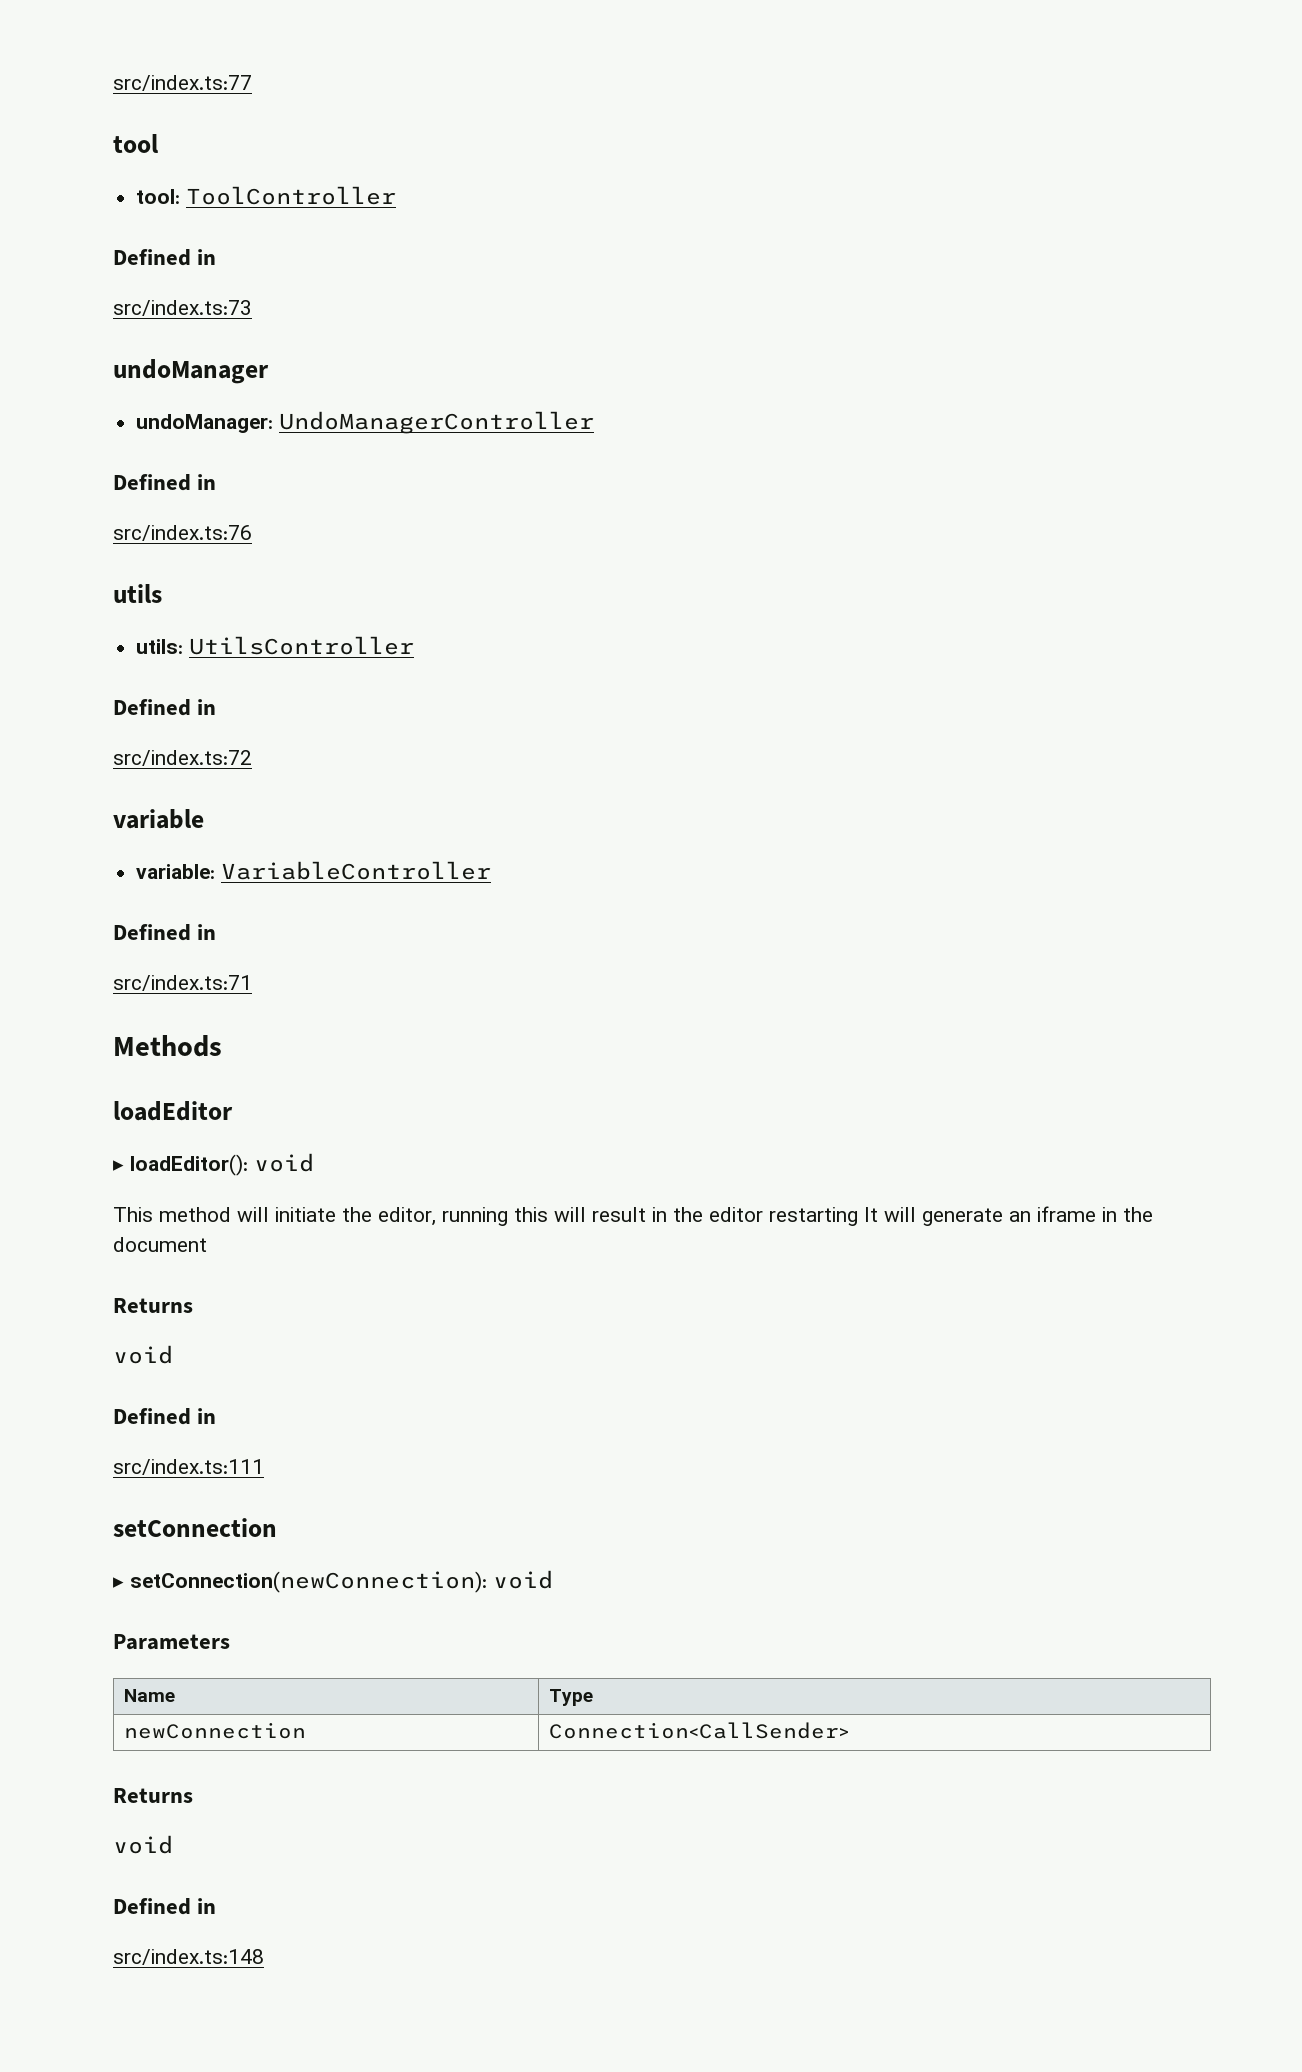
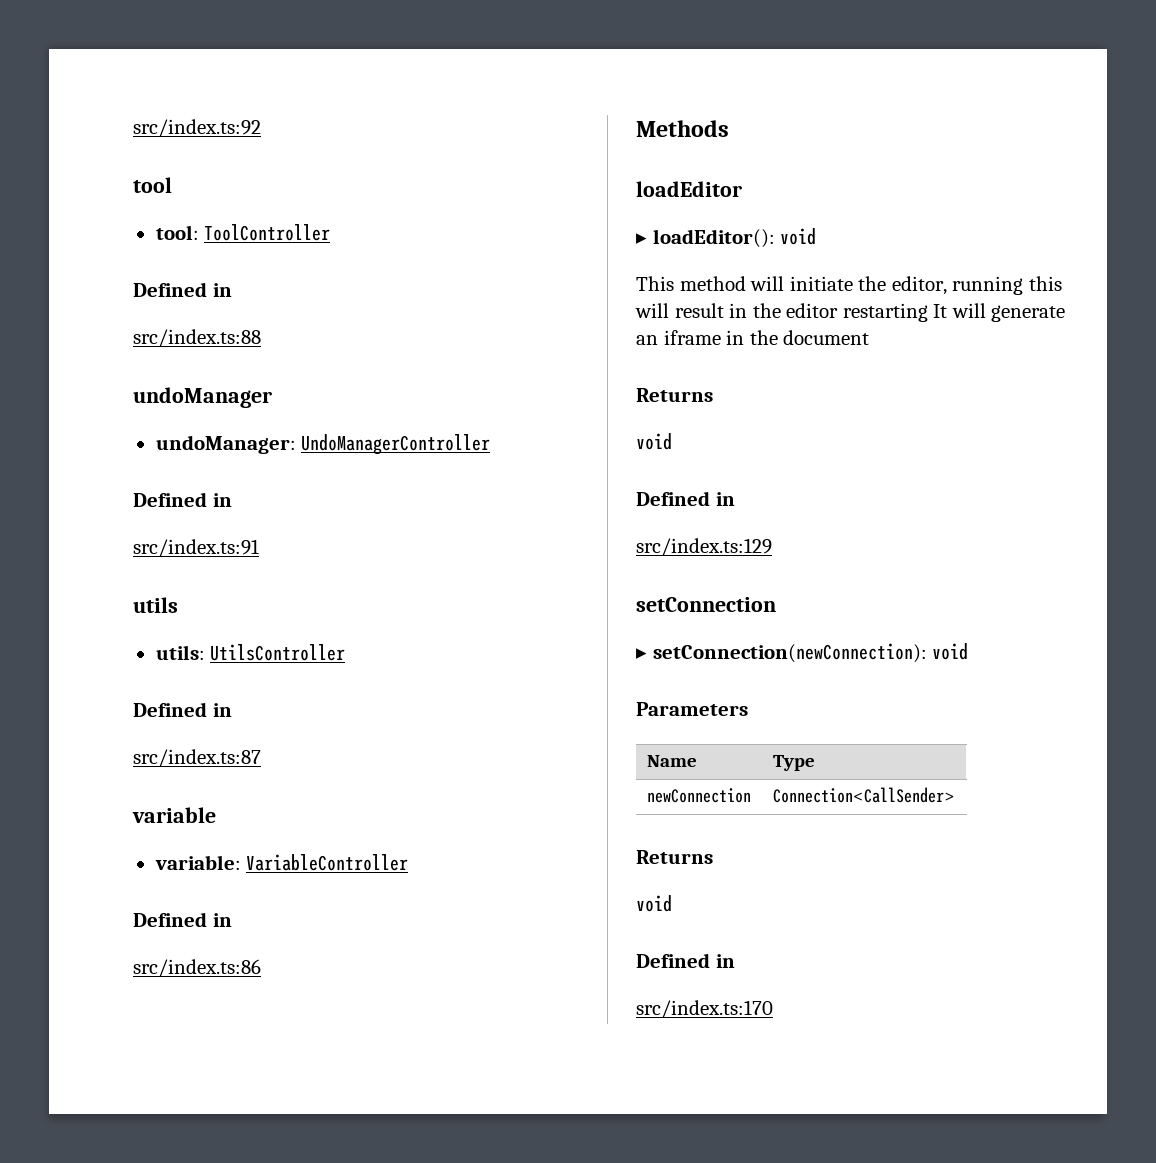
[113,75,252,91] src/index.ts:77 -> [133,119,261,137] src/index.ts:92
[113,300,252,316] src/index.ts:73 -> [133,329,261,347] src/index.ts:88
[113,525,252,541] src/index.ts:76 -> [133,539,259,557] src/index.ts:91
[113,750,252,766] src/index.ts:72 -> [133,749,261,767] src/index.ts:87
[113,975,252,991] src/index.ts:71 -> [133,959,261,977] src/index.ts:86
[113,1459,264,1475] src/index.ts:111 -> [636,538,772,556] src/index.ts:129
[113,1949,264,1965] src/index.ts:148 -> [636,1000,773,1018] src/index.ts:170

